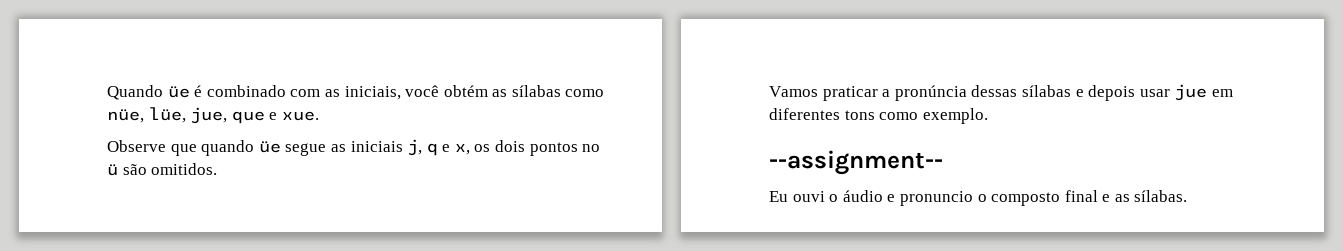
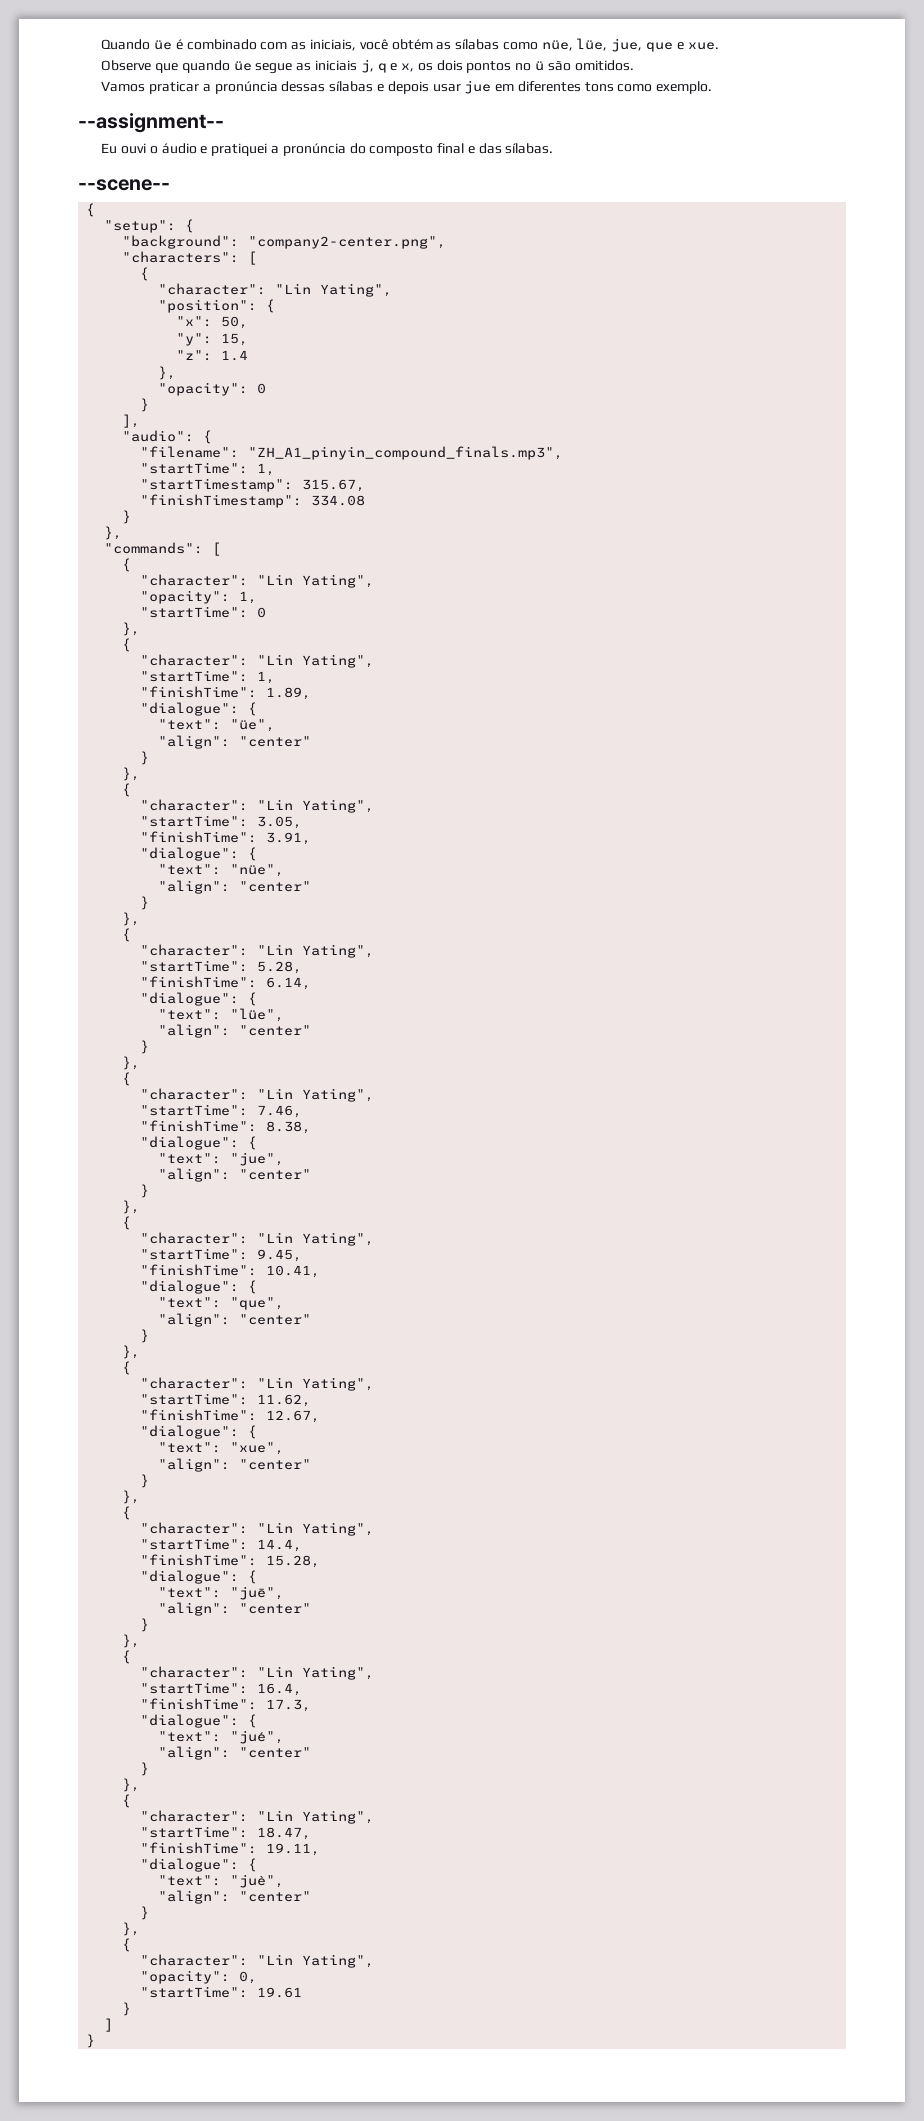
[899,191,987,206] pronuncio o -> [211,143,366,156] pratiquei a pronúncia do
[1114,194,1130,202] as -> [478,143,502,154] das
(1188, 196) none -> [78,179,170,191] [86,203,96,217] [104,219,195,233] [122,235,447,249] [122,251,258,265] [140,267,150,281] [158,283,393,297] [158,299,276,313] [176,316,249,329] [176,333,249,346] [176,350,249,361] [158,366,177,380] [158,382,267,396] [140,398,150,412] [122,414,141,428] [122,430,213,444] [140,446,564,460] [140,462,276,476] [140,478,366,492] [140,494,366,508] [122,510,132,524] [104,526,123,540] [104,542,222,556] [122,558,132,572] [140,574,375,588] [140,590,258,604] [140,606,267,618] [122,622,141,636] [122,638,132,652] [140,654,375,668] [140,670,276,684] [140,686,312,700] [140,702,258,716] [158,719,276,732] [158,735,312,749] [140,751,150,765] [122,767,141,781] [122,783,132,797] [140,799,375,813] [140,815,303,829] [140,831,312,845] [140,847,258,861] [158,864,285,877] [158,880,312,894] [140,896,150,910] [122,912,141,926] [122,928,132,942] [140,944,375,958] [140,960,303,974] [140,976,312,990] [140,992,258,1006] [158,1008,285,1022] [158,1024,312,1038] [140,1040,150,1054] [122,1056,141,1070] [122,1072,132,1086] [140,1088,375,1102] [140,1104,303,1118] [140,1120,312,1134] [140,1136,258,1150] [158,1152,285,1166] [158,1168,312,1182] [140,1184,150,1198] [122,1200,141,1214] [122,1216,132,1230] [140,1232,375,1246] [140,1248,303,1262] [140,1264,321,1278] [140,1280,258,1294] [158,1297,285,1310] [158,1313,312,1327] [140,1329,150,1343] [122,1345,141,1359] [122,1361,132,1375] [140,1377,375,1391] [140,1393,312,1407] [140,1409,321,1423] [140,1425,258,1439] [158,1442,285,1455] [158,1458,312,1472] [140,1474,150,1488] [122,1490,141,1504] [122,1506,132,1520] [140,1522,375,1536] [140,1538,303,1552] [140,1554,321,1568] [140,1570,258,1584] [158,1586,285,1600] [158,1602,312,1616] [140,1618,150,1632] [122,1634,141,1648] [122,1650,132,1664] [140,1666,375,1680] [140,1682,303,1696] [140,1698,312,1712] [140,1714,258,1728] [158,1730,285,1744] [158,1746,312,1760] [140,1762,150,1776] [122,1778,141,1792] [122,1794,132,1808] [140,1810,375,1824] [140,1826,312,1840] [140,1842,321,1856] [140,1858,258,1872] [158,1874,285,1888] [158,1890,312,1904] [140,1906,150,1920] [122,1922,141,1936] [122,1938,132,1952] [140,1954,375,1968] [140,1970,258,1984] [140,1986,303,1998] [122,2002,132,2016] [104,2018,114,2032] [86,2034,96,2048] // --scene-- // { // "setup": { // "background": "company2-center.png", // "characters": [ // { // "character": "Lin Yating", // "position": { // "x": 50, // "y": 15, // "z": 1.4 // }, // "opacity": 0 // } // ], // "audio": { // "filename": "ZH_A1_pinyin_compound_finals.mp3", // "startTime": 1, // "startTimestamp": 315.67, // "finishTimestamp": 334.08 // } // }, // "commands": [ // { // "character": "Lin Yating", // "opacity": 1, // "startTime": 0 // }, // { // "character": "Lin Yating", // "startTime": 1, // "finishTime": 1.89, // "dialogue": { // "text": "üe", // "align": "center" // } // }, // { // "character": "Lin Yating", // "startTime": 3.05, // "finishTime": 3.91, // "dialogue": { // "text": "nüe", // "align": "center" // } // }, // { // "character": "Lin Yating", // "startTime": 5.28, // "finishTime": 6.14, // "dialogue": { // "text": "lüe", // "align": "center" // } // }, // { // "character": "Lin Yating", // "startTime": 7.46, // "finishTime": 8.38, // "dialogue": { // "text": "jue", // "align": "center" // } // }, // { // "character": "Lin Yating", // "startTime": 9.45, // "finishTime": 10.41, // "dialogue": { // "text": "que", // "align": "center" // } // }, // { // "character": "Lin Yating", // "startTime": 11.62, // "finishTime": 12.67, // "dialogue": { // "text": "xue", // "align": "center" // } // }, // { // "character": "Lin Yating", // "startTime": 14.4, // "finishTime": 15.28, // "dialogue": { // "text": "juē", // "align": "center" // } // }, // { // "character": "Lin Yating", // "startTime": 16.4, // "finishTime": 17.3, // "dialogue": { // "text": "jué", // "align": "center" // } // }, // { // "character": "Lin Yating", // "startTime": 18.47, // "finishTime": 19.11, // "dialogue": { // "text": "juè", // "align": "center" // } // }, // { // "character": "Lin Yating", // "opacity": 0, // "startTime": 19.61 // } // ] // }

